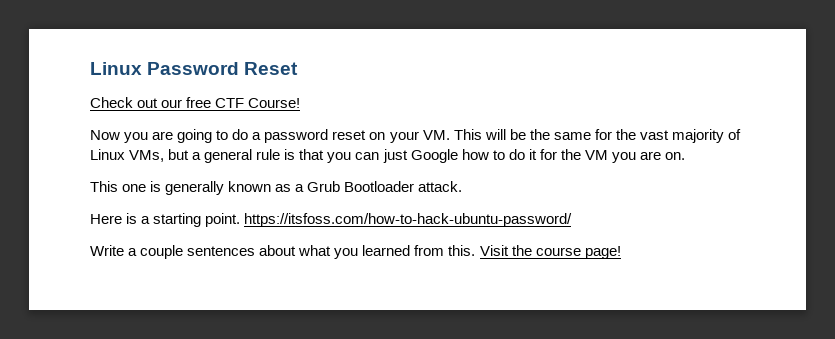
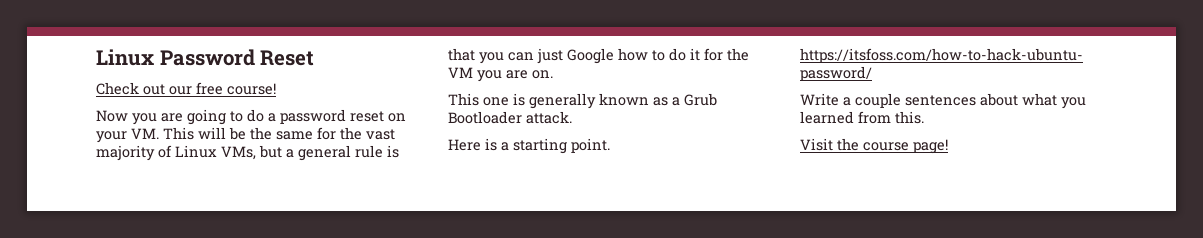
[215,98,301,108] CTF Course! -> [227,83,276,95] course!
(476, 250) none -> (924, 117) //

